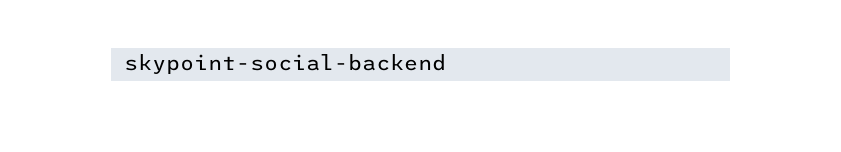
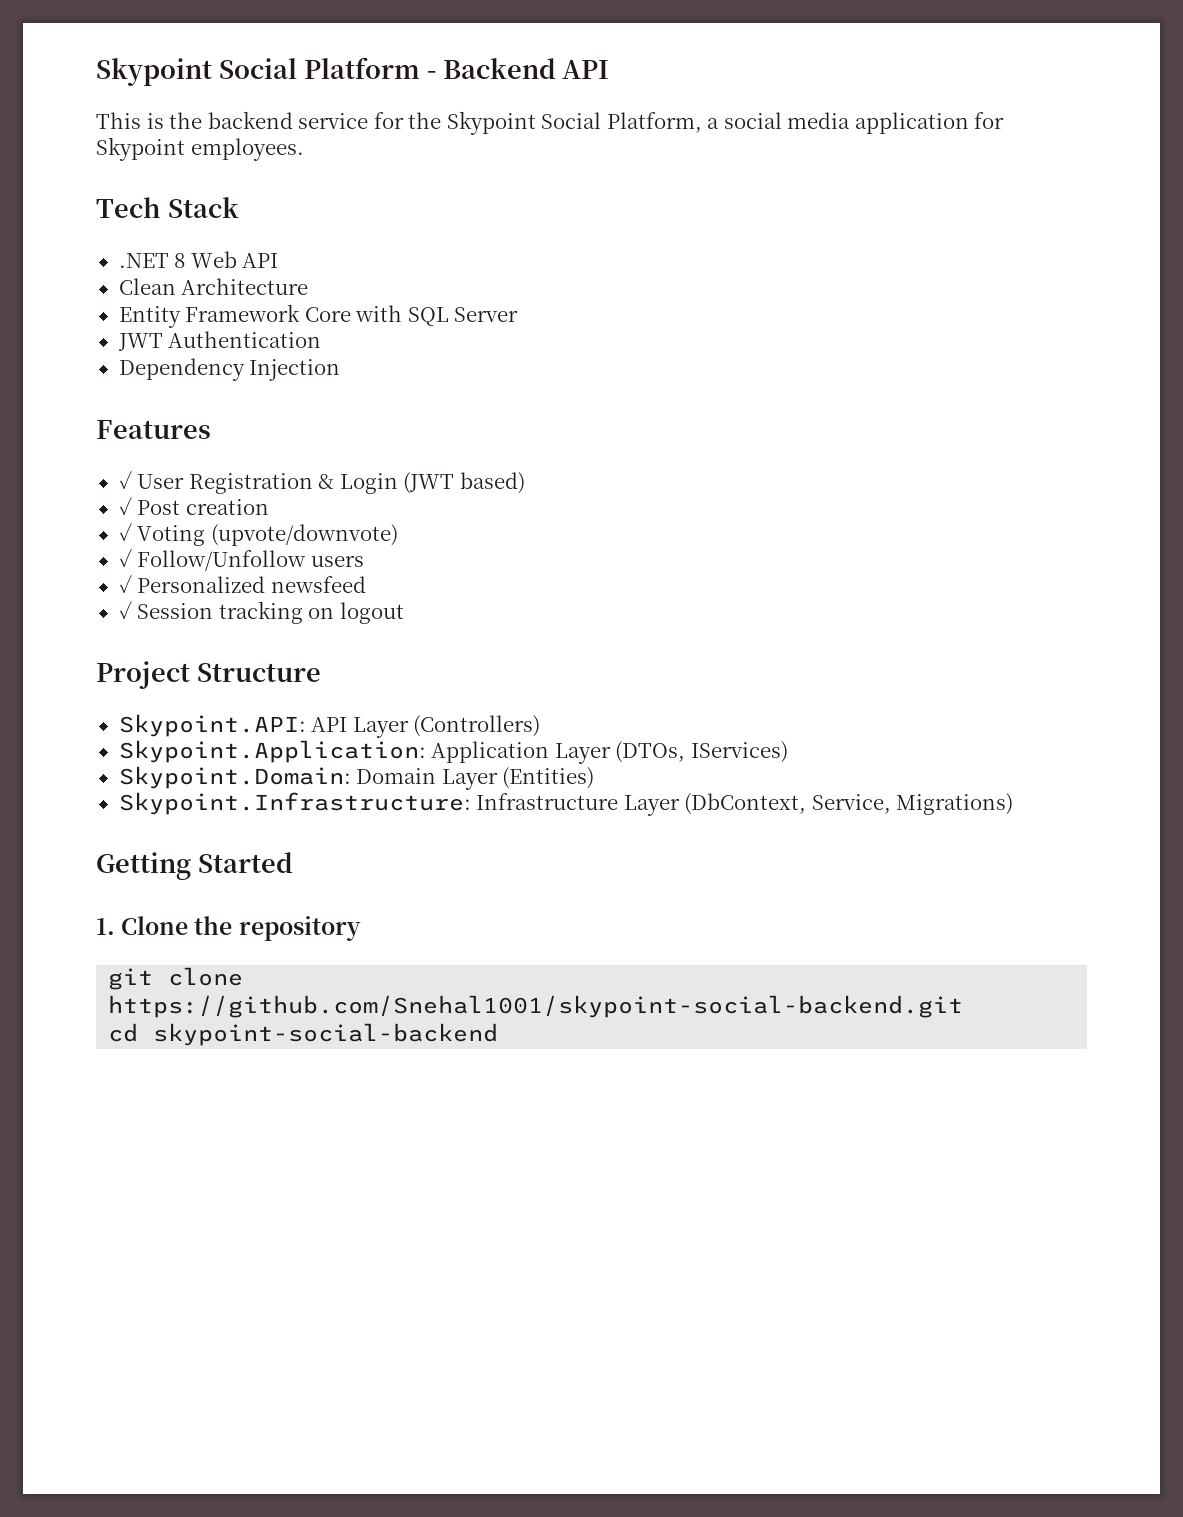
(123, 64) none -> [96,57,610,86] [96,111,1005,135] [96,137,304,161] [96,197,239,218] [118,251,279,268] [118,278,309,295] [118,304,519,328] [117,331,322,351] [118,358,341,381] [96,420,211,439] [118,471,525,494] [118,497,269,515] [118,523,398,546] [118,549,364,571] [118,575,366,593] [118,601,404,624] [96,661,321,689] [118,714,541,738] [118,740,788,764] [118,766,595,790] [118,792,1014,816] [96,852,293,880] [96,916,361,941] [108,967,244,990] [108,995,964,1018] [108,1023,139,1042] Skypoint Social Platform - Backend API // This is the backend service for the Skypoint Social Platform, a social media application for Skypoint employees. // Tech Stack // .NET 8 Web API // Clean Architecture // Entity Framework Core with SQL Server // JWT Authentication // Dependency Injection // Features // ✓ User Registration & Login (JWT based) // ✓ Post creation // ✓ Voting (upvote/downvote) // ✓ Follow/Unfollow users // ✓ Personalized newsfeed // ✓ Session tracking on logout // Project Structure // Skypoint.API: API Layer (Controllers) // Skypoint.Application: Application Layer (DTOs, IServices) // Skypoint.Domain: Domain Layer (Entities) // Skypoint.Infrastructure: Infrastructure Layer (DbContext, Service, Migrations) // Getting Started // 1. Clone the repository // git clone https://github.com/Snehal1001/skypoint-social-backend.git // cd

